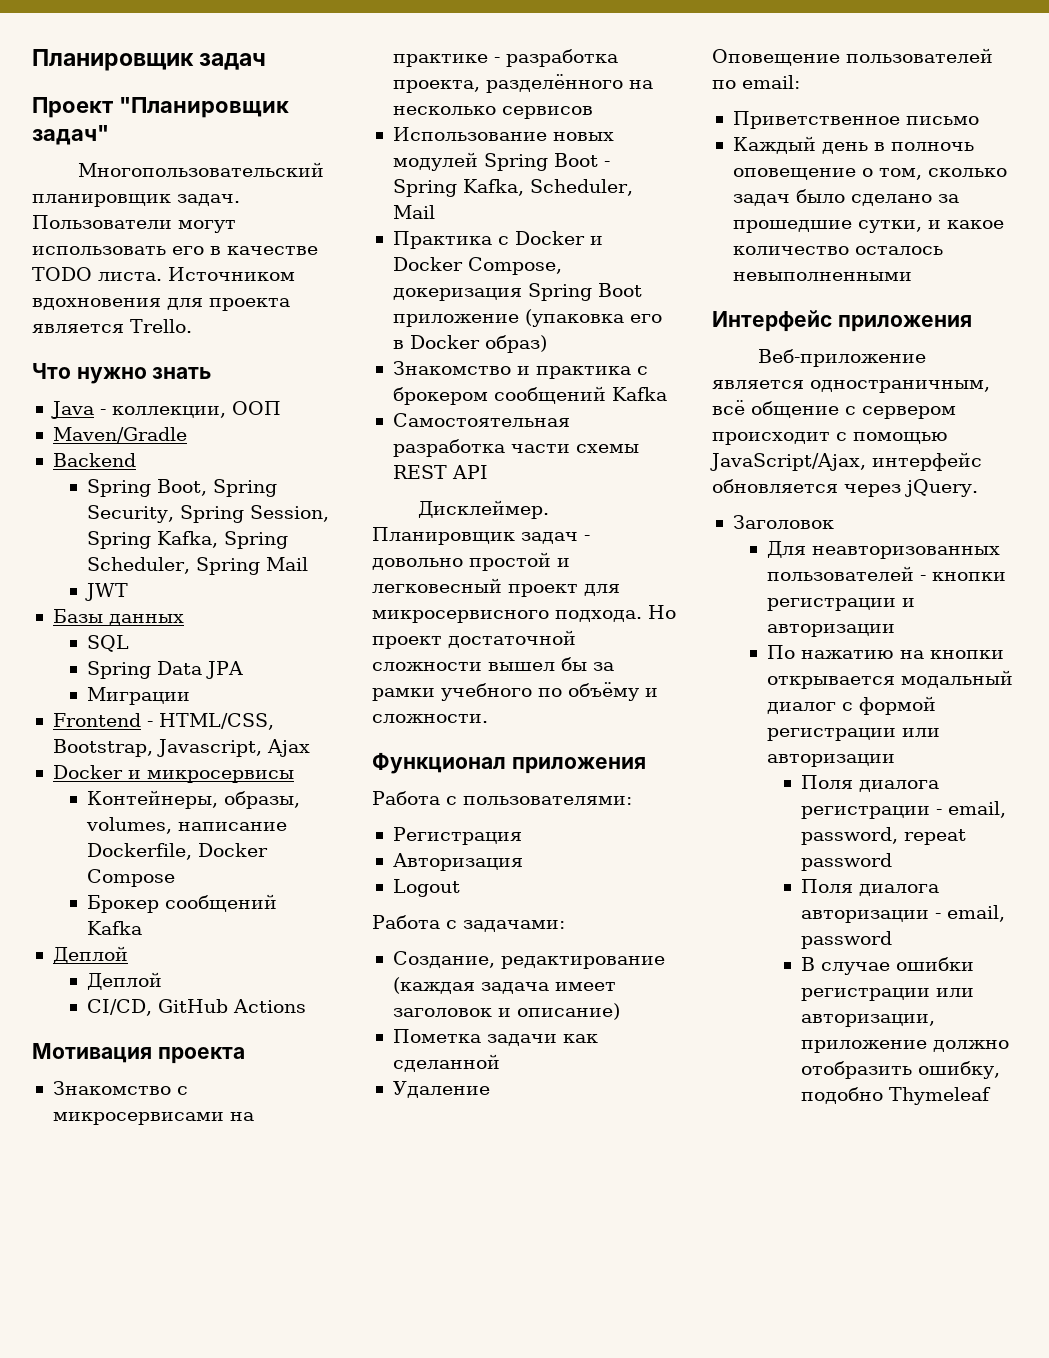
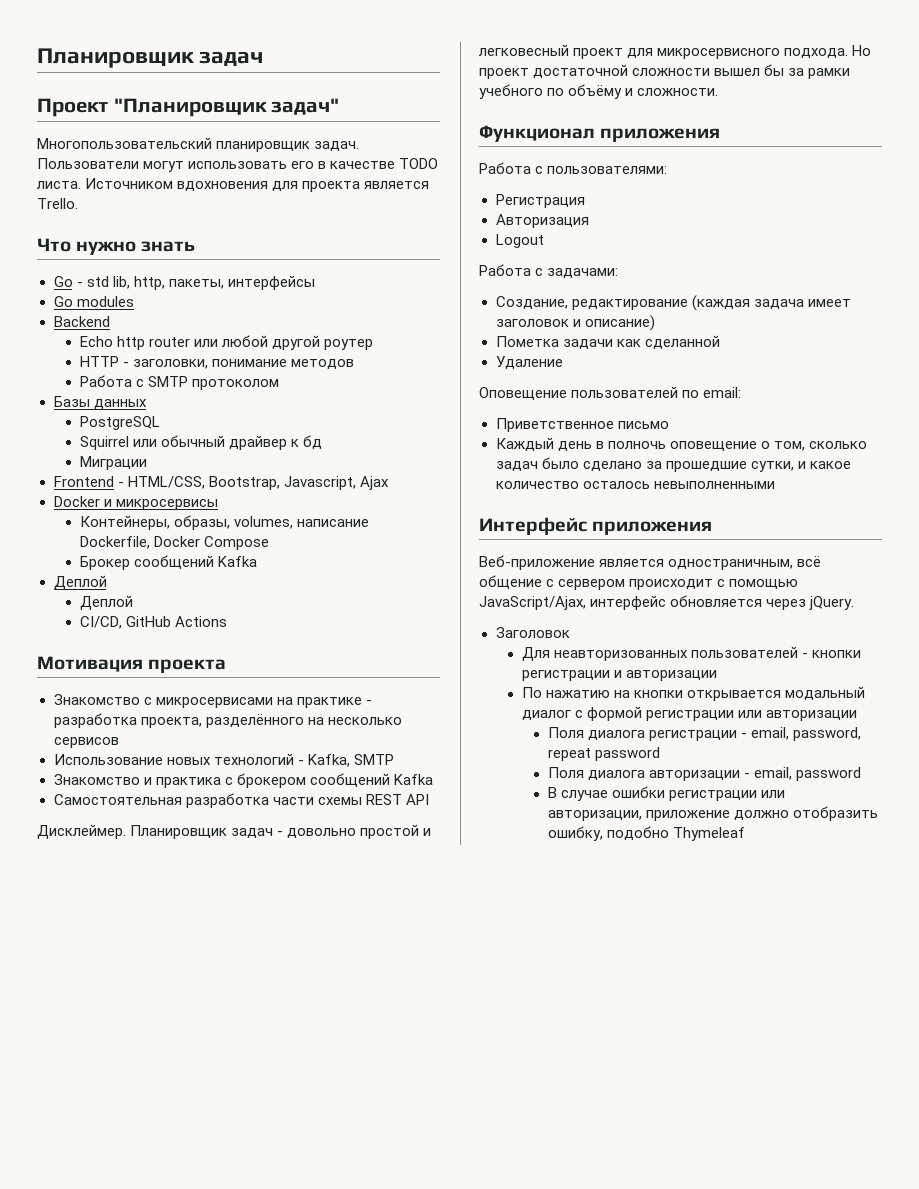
[50,401,281,419] [52,427,187,443] [52,453,136,467] [87,479,278,497] [87,505,330,523] [87,531,289,549] [87,557,309,575] [85,583,129,601] [52,609,184,626] [87,635,130,652] [87,661,244,679] Java - коллекции, ООП // Maven/Gradle // Backend // Spring Boot, Spring Security, Spring Session, Spring Kafka, Spring Scheduler, Spring Mail // JWT // Базы данных // SQL // Spring Data JPA -> [53,275,315,290] [53,296,134,307] [53,316,110,327] [79,335,373,350] [79,356,354,369] [79,375,279,390] [53,396,147,409] [79,416,160,430] [79,435,322,450] Go - std lib, http, пакеты, интерфейсы // Go modules // Backend // Echo http router или любой другой роутер // HTTP - заголовки, понимание методов // Работа с SMTP протоколом // Базы данных // PostgreSQL // Squirrel или обычный драйвер к бд
[392,152,610,171] [392,179,633,197] [392,205,435,219] [392,231,603,249] [392,257,562,275] [392,283,642,301] [392,309,662,327] [392,335,547,353] модулей Spring Boot - Spring Kafka, Scheduler, Mail // Практика с Docker и Docker Compose, докеризация Spring Boot приложение (упаковка его в Docker образ) -> [213,753,394,767] технологий - Kafka, SMTP

